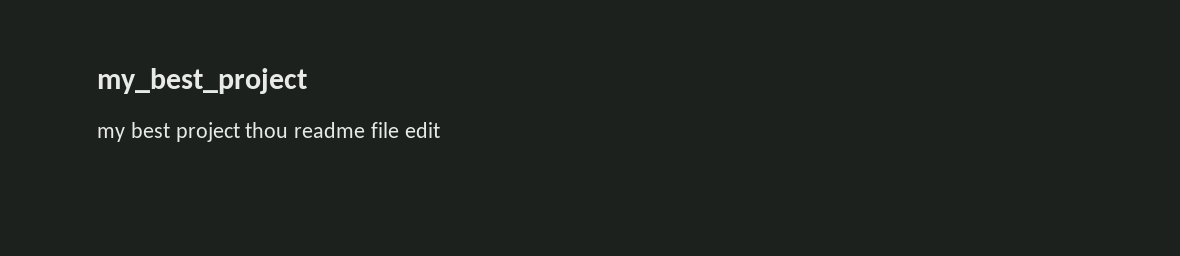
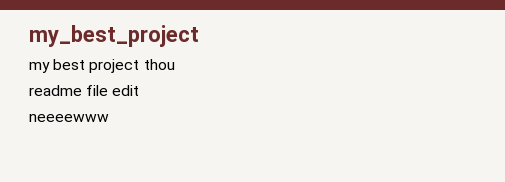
(289, 130) none -> (175, 64) //
(440, 130) none -> [29,114,109,122] // neeeewww

